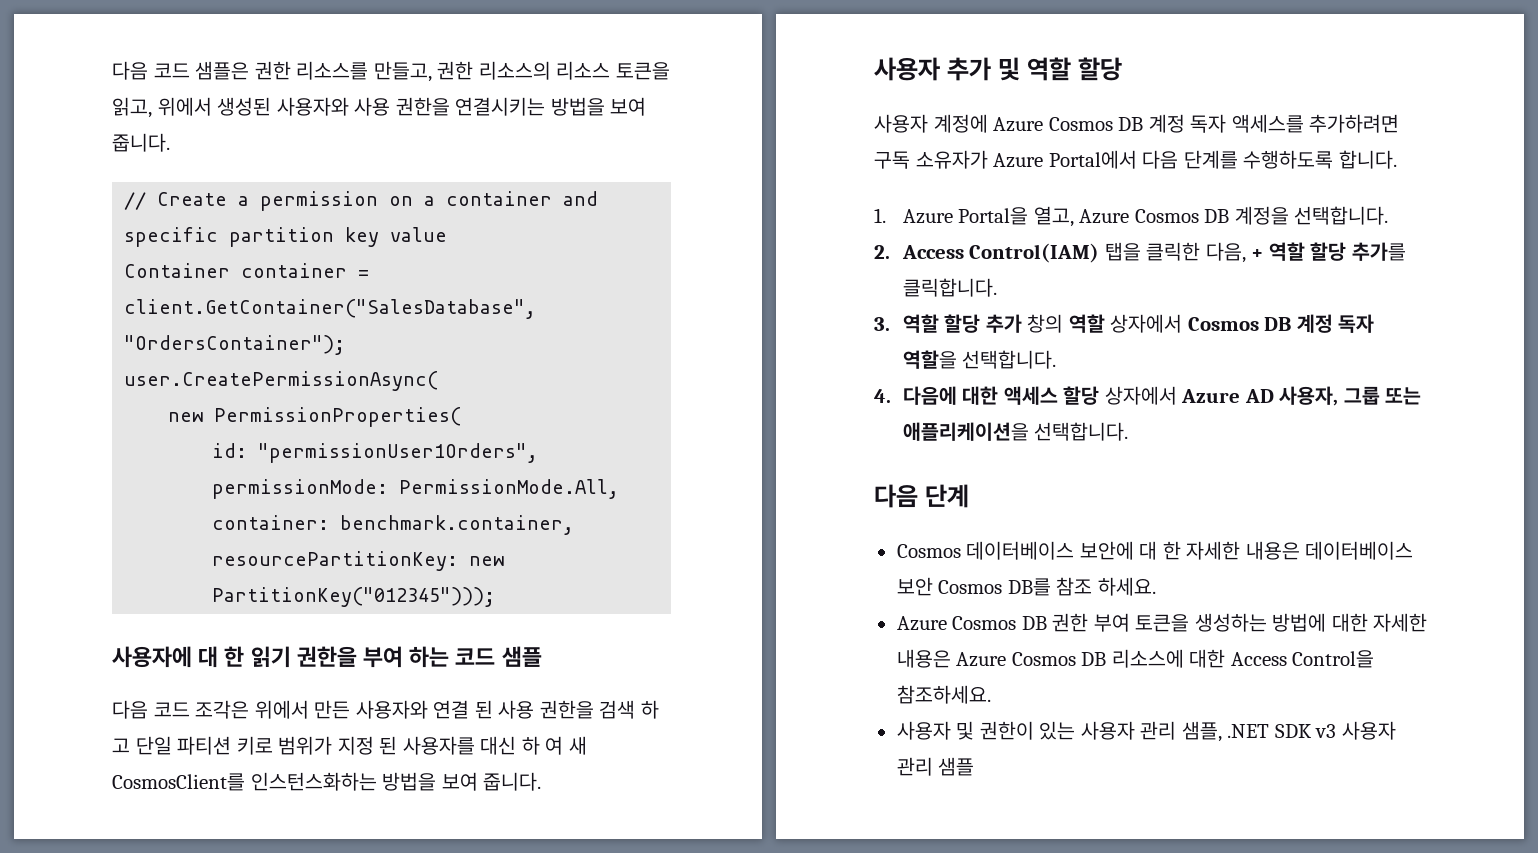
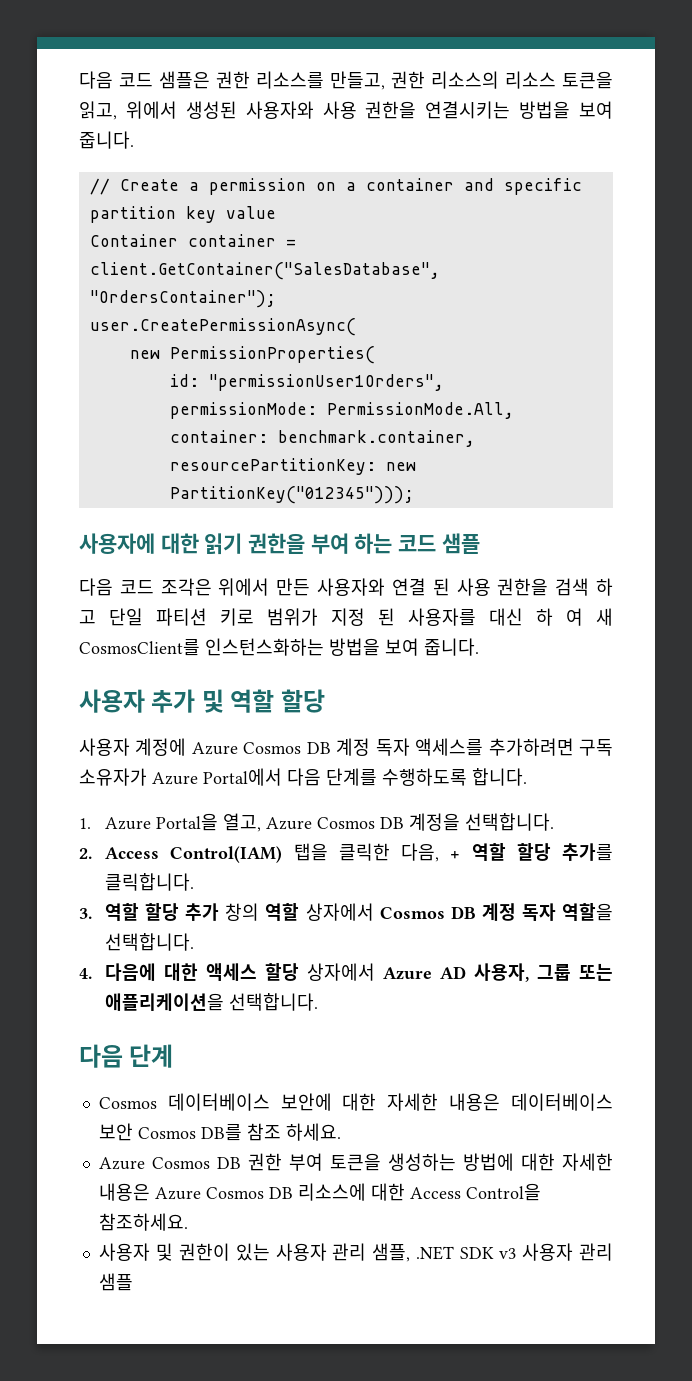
[198,646,245,668] 대 한 -> [160,533,199,554] 대한
[1139,541,1181,560] 대 한 -> [342,1093,377,1111] 대한

